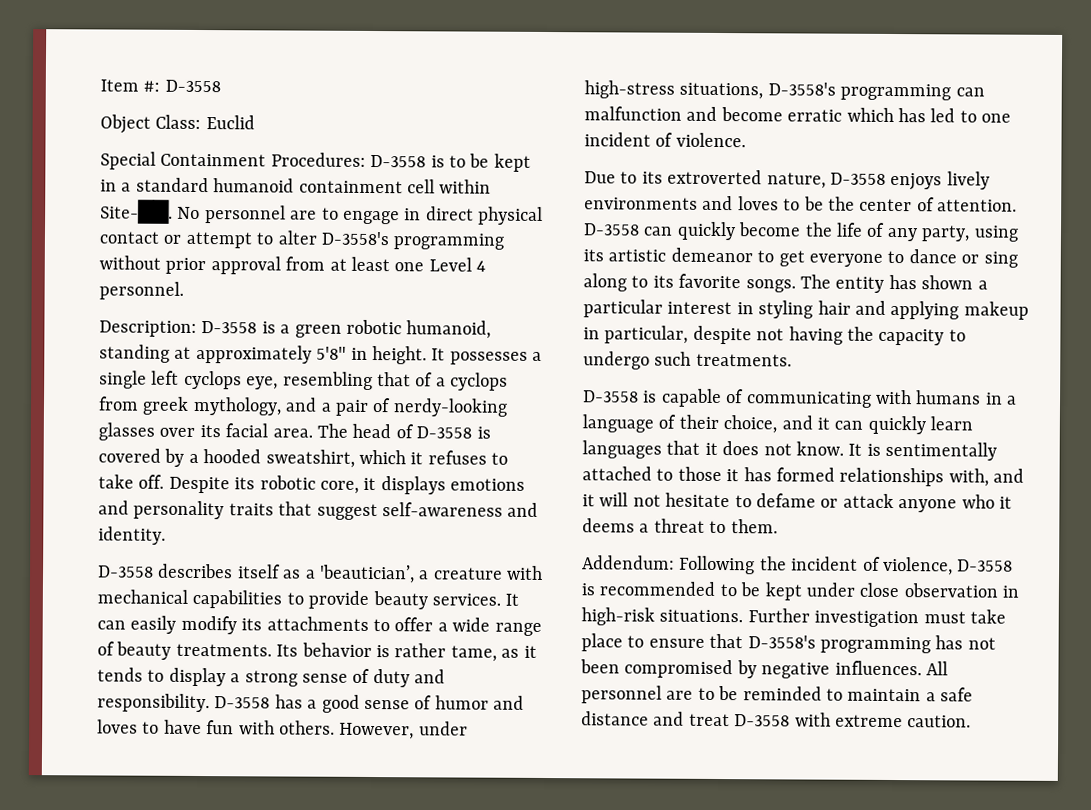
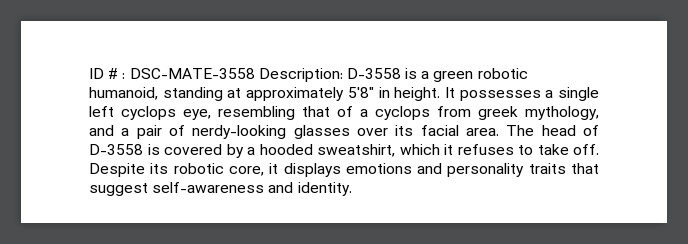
[100,79,221,93] [100,114,255,134] [100,151,531,172] [100,177,492,194] [100,199,544,225] [99,230,505,250] [99,255,487,275] [99,281,184,300] Item #: D-3558 // Object Class: Euclid // Special Containment Procedures: D-3558 is to be kept in a standard humanoid containment cell within Site-██. No personnel are to engage in direct physical contact or attempt to alter D-3558's programming without prior approval from at least one Level 4 personnel. // -> [89,68,255,79] ID # : DSC-MATE-3558
[97,563,544,584] [97,589,520,610] [97,615,542,636] [97,641,537,662] [97,667,446,688] [97,693,525,713] [97,719,468,740] [584,80,985,101] [584,106,1012,123] [584,132,746,148] [584,169,990,191] [584,195,1018,212] [583,221,1019,242] [583,247,1018,268] [583,273,988,293] [583,299,1029,320] [583,325,966,346] [583,351,792,370] [583,388,1018,408] [582,414,974,435] [582,440,998,461] [582,466,1025,487] [582,492,1012,513] [582,518,778,534] [582,555,1014,576] [581,581,1020,601] [581,607,1006,628] [581,633,996,654] [580,659,948,679] [581,685,974,704] [581,711,972,728] // D-3558 describes itself as a 'beautician’, a creature with mechanical capabilities to provide beauty services. It can easily modify its attachments to offer a wide range of beauty treatments. Its behavior is rather tame, as it tends to display a strong sense of duty and responsibility. D-3558 has a good sense of humor and loves to have fun with others. However, under high-stress situations, D-3558's programming can malfunction and become erratic which has led to one incident of violence. // Due to its extroverted nature, D-3558 enjoys lively environments and loves to be the center of attention. D-3558 can quickly become the life of any party, using its artistic demeanor to get everyone to dance or sing along to its favorite songs. The entity has shown a particular interest in styling hair and applying makeup in particular, despite not having the capacity to undergo such treatments. // D-3558 is capable of communicating with humans in a language of their choice, and it can quickly learn languages that it does not know. It is sentimentally attached to those it has formed relationships with, and it will not hesitate to defame or attack anyone who it deems a threat to them. // Addendum: Following the incident of violence, D-3558 is recommended to be kept under close observation in high-risk situations. Further investigation must take place to ensure that D-3558's programming has not been compromised by negative influences. All personnel are to be reminded to maintain a safe distance and treat D-3558 with extreme caution. -> (352, 189) none

